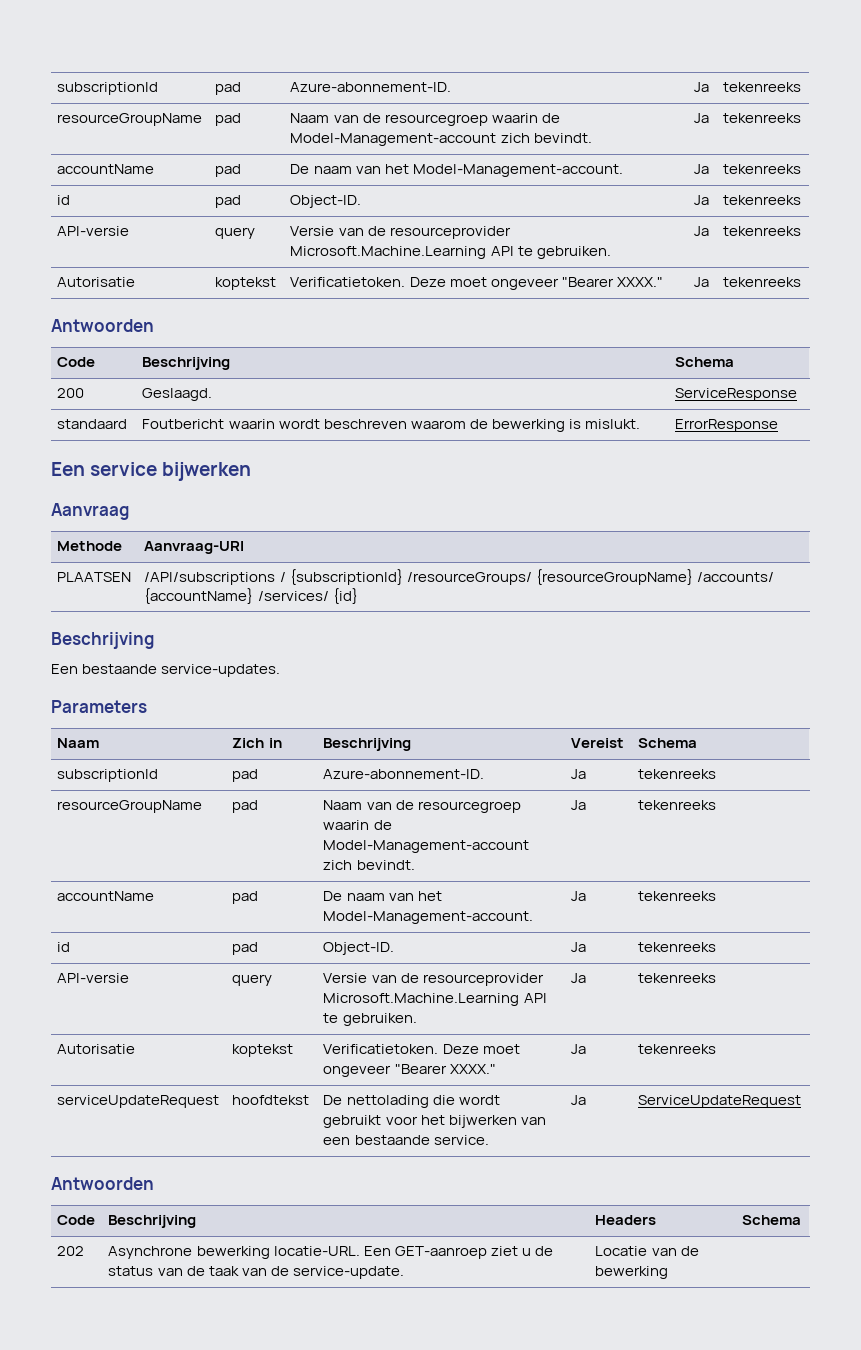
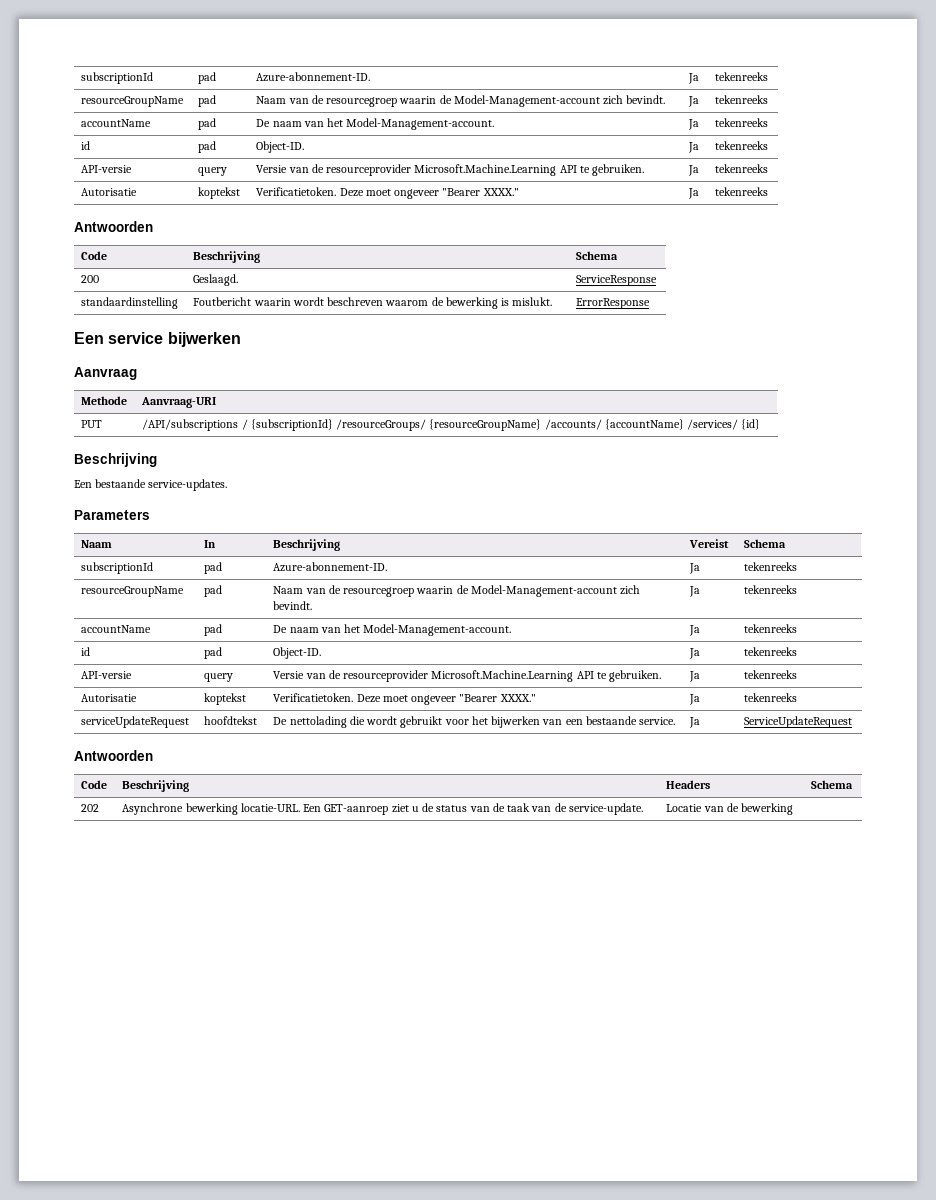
[57,419,128,429] standaard -> [81,297,179,309] standaardinstelling
[57,572,132,582] PLAATSEN -> [81,420,103,428] PUT
[232,738,282,748] Zich in -> [204,540,217,548] In

